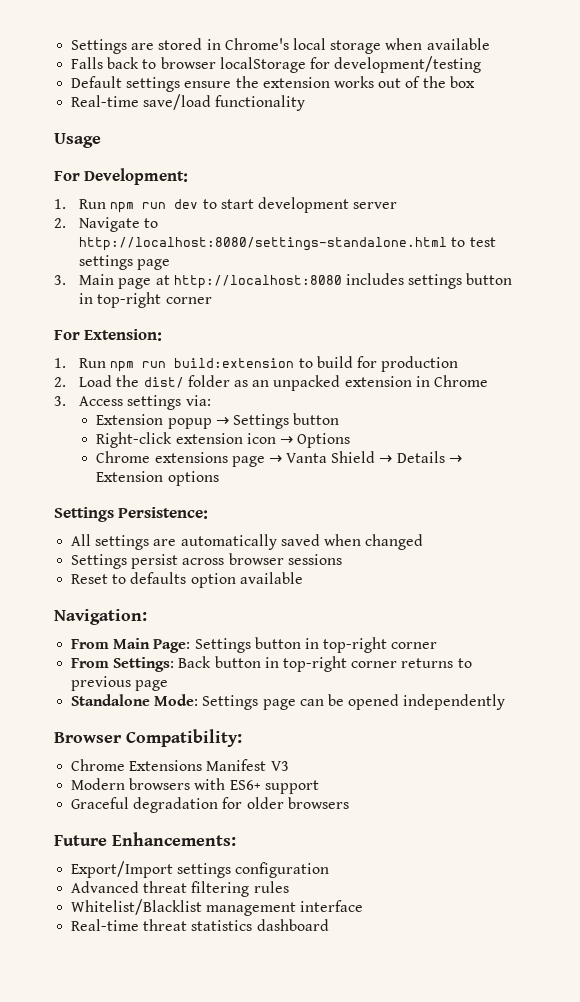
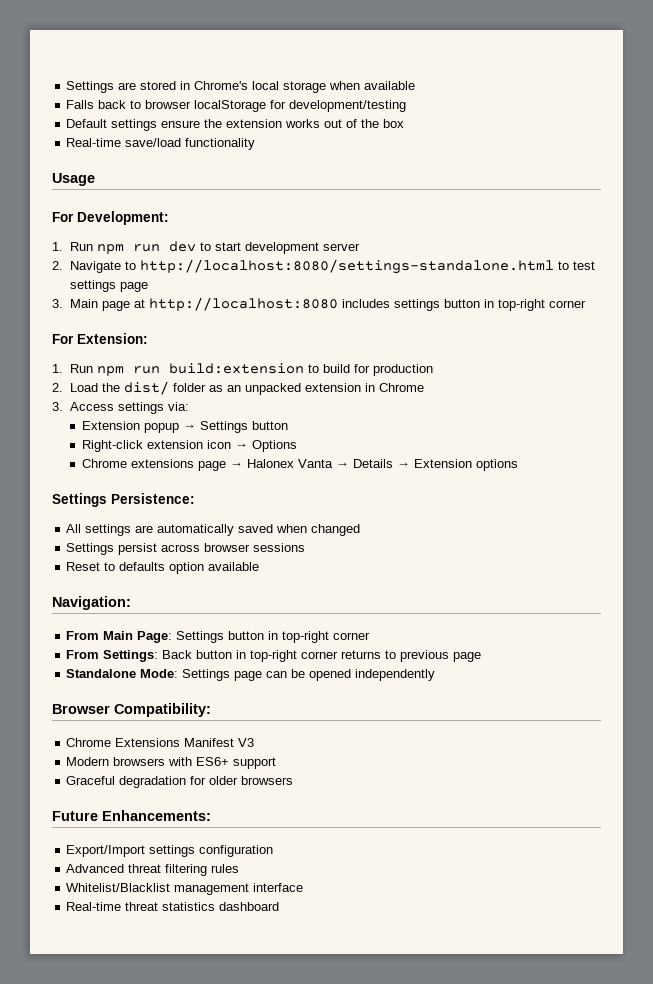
[286,451,376,463] Vanta Shield -> [246,459,333,468] Halonex Vanta

